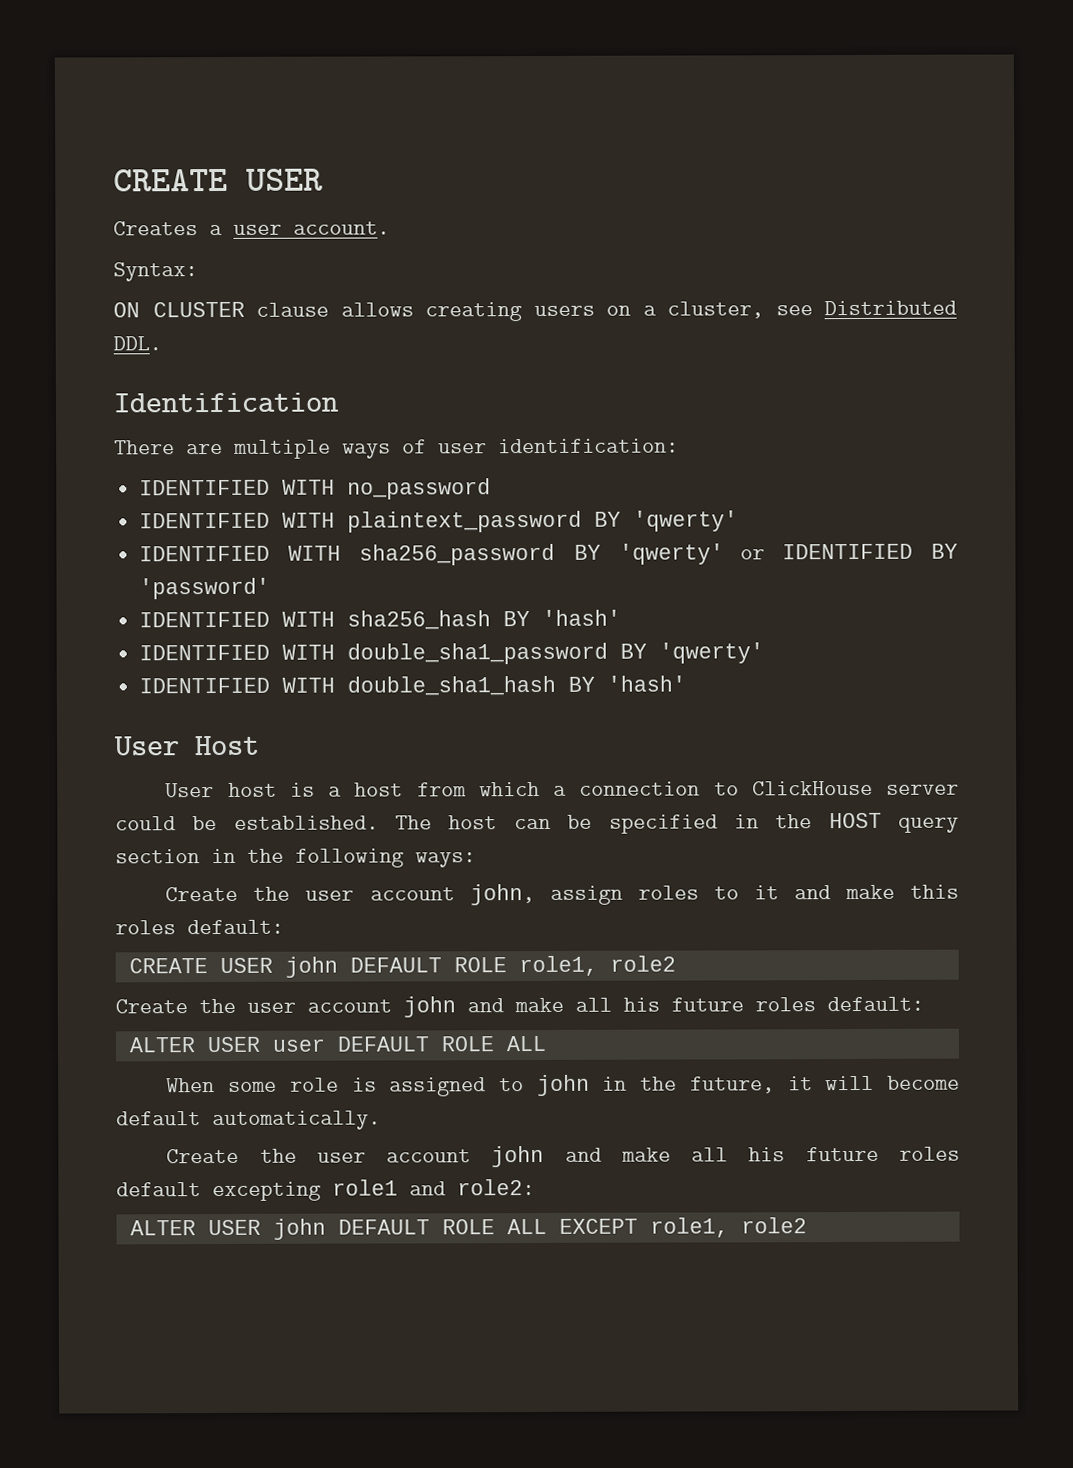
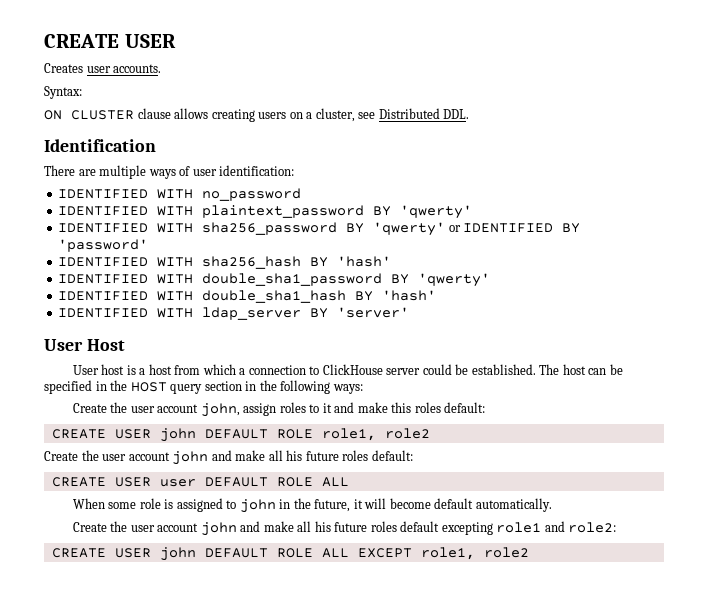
[209,221,390,236] a user account. -> [86,64,162,73] user accounts.
(687, 683) none -> [58,307,410,320] // IDENTIFIED WITH ldap_server BY 'server'
[128,1037,195,1053] ALTER -> [51,477,106,487] CREATE
[129,1220,196,1236] ALTER -> [51,548,106,558] CREATE

